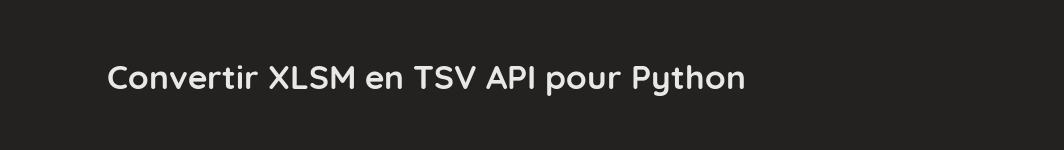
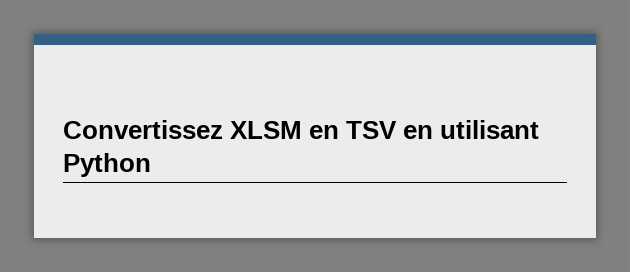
[107,65,259,89] Convertir -> [63,120,223,139] Convertissez
[486,65,623,96] API pour -> [403,120,540,139] en utilisant

